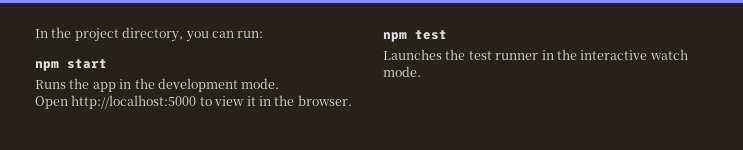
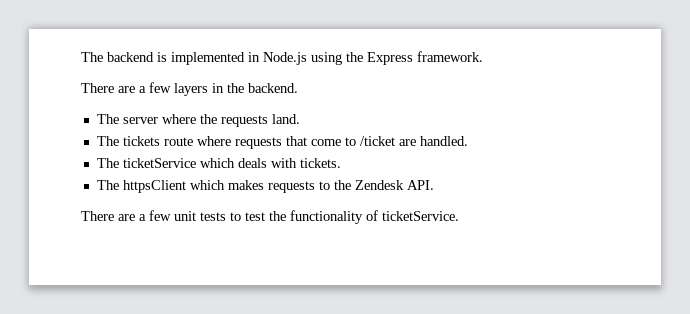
[35,27,264,42] [35,59,107,71] [35,78,280,92] [35,95,352,109] [383,30,447,42] [383,49,688,60] [383,66,421,77] In the project directory, you can run: // npm start // Runs the app in the development mode. // Open http://localhost:5000 to view it in the browser. // npm test // Launches the test runner in the interactive watch mode. -> [81,51,483,65] [81,82,298,96] [96,114,300,127] [96,136,468,149] [96,158,341,168] [96,180,434,193] [81,210,459,224] The backend is implemented in Node.js using the Express framework. // There are a few layers in the backend. // The server where the requests land. // The tickets route where requests that come to /ticket are handled. // The ticketService which deals with tickets. // The httpsClient which makes requests to the Zendesk API. // There are a few unit tests to test the functionality of ticketService.

